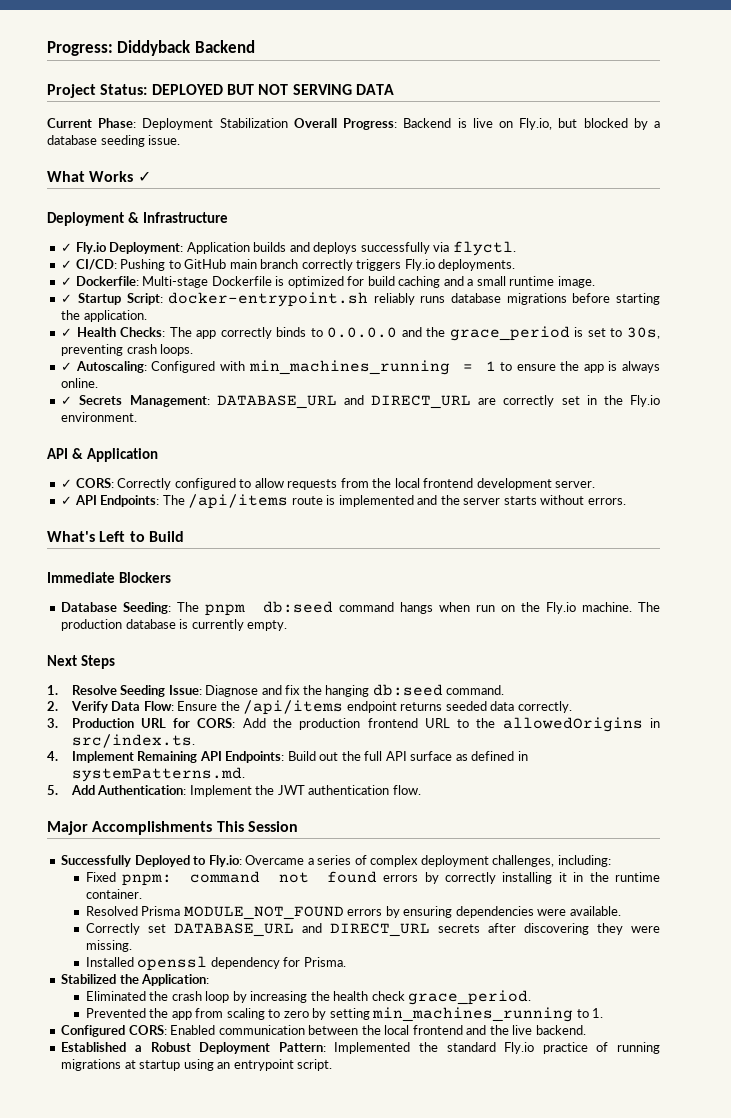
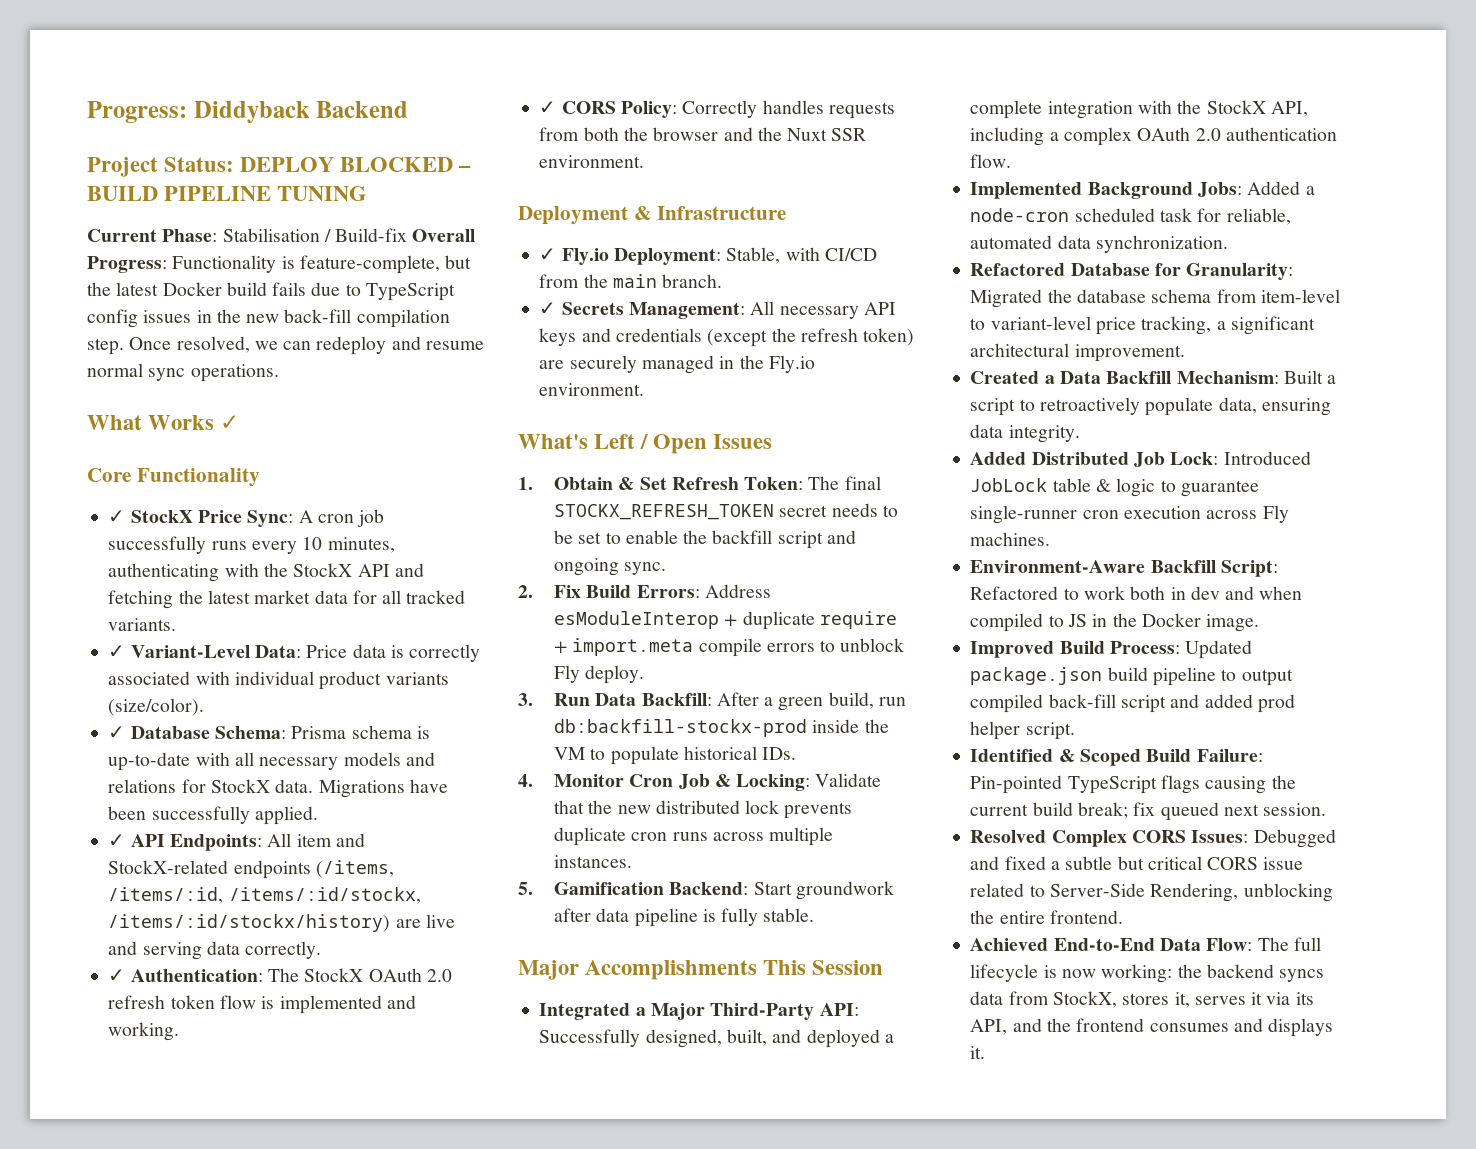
[151,84,394,95] [47,118,660,130] [47,135,181,147] [47,171,151,182] DEPLOYED BUT NOT SERVING DATA // Current Phase: Deployment Stabilization Overall Progress: Backend is live on Fly.io, but blocked by a database seeding issue. // What Works ✓ -> [240,157,472,172] [87,186,368,201] [87,228,476,242] [87,255,472,274] [87,282,455,301] [87,309,450,328] [87,336,484,355] [87,363,279,382] [87,415,240,430] [87,468,260,487] [108,509,385,527] [108,536,395,554] [108,563,424,582] [108,590,466,609] [108,618,177,631] [108,644,481,662] [108,671,449,690] [108,698,205,716] [108,725,430,739] [108,752,435,771] [108,779,448,798] [108,806,318,825] [108,833,365,851] [108,860,394,879] [108,887,421,904] [108,914,455,932] [108,941,322,960] [108,968,452,982] [108,995,416,1014] [108,1022,180,1041] [539,100,895,119] [539,127,867,141] [539,155,645,168] DEPLOY BLOCKED – BUILD PIPELINE TUNING // Current Phase: Stabilisation / Build-fix Overall Progress: Functionality is feature-complete, but the latest Docker build fails due to TypeScript config issues in the new back-fill compilation step. Once resolved, we can redeploy and resume normal sync operations. // What Works ✓ // Core Functionality // ✓ StockX Price Sync: A cron job successfully runs every 10 minutes, authenticating with the StockX API and fetching the latest market data for all tracked variants. // ✓ Variant-Level Data: Price data is correctly associated with individual product variants (size/color). // ✓ Database Schema: Prisma schema is up-to-date with all necessary models and relations for StockX data. Migrations have been successfully applied. // ✓ API Endpoints: All item and StockX-related endpoints (/items, /items/:id, /items/:id/stockx, /items/:id/stockx/history) are live and serving data correctly. // ✓ Authentication: The StockX OAuth 2.0 refresh token flow is implemented and working. // ✓ CORS Policy: Correctly handles requests from both the browser and the Nuxt SSR environment.
[186,241,516,256] [61,259,516,271] [61,276,595,288] [61,292,660,307] [61,310,147,322] [61,326,660,341] [61,344,194,356] [61,360,660,375] [61,378,99,388] [61,395,660,409] [61,412,138,422] [47,448,159,462] [61,478,596,490] [61,494,626,509] [47,531,184,542] [47,572,172,583] [61,601,660,616] [61,619,288,631] [47,655,116,669] [47,684,505,697] [47,700,572,715] [47,717,661,732] [71,734,195,748] [47,751,528,763] [71,767,245,782] [47,785,421,797] [47,821,298,835] [61,855,611,867] [85,871,660,886] [85,889,142,899] [85,906,621,920] [85,923,660,937] [85,940,132,952] [85,956,346,971] [61,974,210,986] [85,990,532,1005] [85,1007,604,1022] [61,1025,586,1037] [61,1042,661,1054] [61,1059,333,1071] Application builds and deploys successfully via flyctl. // ✓ CI/CD: Pushing to GitHub main branch correctly triggers Fly.io deployments. // ✓ Dockerfile: Multi-stage Dockerfile is optimized for build caching and a small runtime image. // ✓ Startup Script: docker-entrypoint.sh reliably runs database migrations before starting the application. // ✓ Health Checks: The app correctly binds to 0.0.0.0 and the grace_period is set to 30s, preventing crash loops. // ✓ Autoscaling: Configured with min_machines_running = 1 to ensure the app is always online. // ✓ Secrets Management: DATABASE_URL and DIRECT_URL are correctly set in the Fly.io environment. // API & Application // ✓ CORS: Correctly configured to allow requests from the local frontend development server. // ✓ API Endpoints: The /api/items route is implemented and the server starts without errors. // What's Left to Build // Immediate Blockers // Database Seeding: The pnpm db:seed command hangs when run on the Fly.io machine. The production database is currently empty. // Next Steps // 1. Resolve Seeding Issue: Diagnose and fix the hanging db:seed command. // 2. Verify Data Flow: Ensure the /api/items endpoint returns seeded data correctly. // 3. Production URL for CORS: Add the production frontend URL to the allowedOrigins in src/index.ts. // 4. Implement Remaining API Endpoints: Build out the full API surface as defined in systemPatterns.md. // 5. Add Authentication: Implement the JWT authentication flow. // Major Accomplishments This Session // Successfully Deployed to Fly.io: Overcame a series of complex deployment challenges, including: // Fixed pnpm: command not found errors by correctly installing it in the runtime container. // Resolved Prisma MODULE_NOT_FOUND errors by ensuring dependencies were available. // Correctly set DATABASE_URL and DIRECT_URL secrets after discovering they were missing. // Installed openssl dependency for Prisma. // Stabilized the Application: // Eliminated the crash loop by increasing the health check grace_period. // Prevented the app from scaling to zero by setting min_machines_running to 1. // Configured CORS: Enabled communication between the local frontend and the live backend. // Established a Robust Deployment Pattern: Implemented the standard Fly.io practice of running migrations at startup using an entrypoint script. -> [726,247,877,264] [539,274,723,288] [539,301,896,319] [539,328,915,347] [539,355,815,374] [539,383,645,396] [518,434,773,454] [518,476,881,490] [553,503,898,520] [553,530,856,549] [553,558,667,576] [518,584,771,598] [553,611,897,630] [553,638,905,657] [553,665,645,684] [518,692,906,711] [553,719,889,737] [553,746,797,765] [518,773,882,791] [553,800,853,819] [553,827,834,846] [553,855,632,868] [518,881,894,900] [553,908,815,927] [518,960,884,980] [539,1003,859,1020] [539,1029,894,1048] [970,100,1308,119] [970,127,1337,146] [970,154,1012,168] [970,181,1315,199] [970,208,1291,225] [970,235,1228,253] [970,263,1294,280] [970,289,1340,308] [970,316,1315,335] [970,343,1185,362] [970,370,1337,384] [970,397,1331,416] [970,424,1080,443] [970,451,1311,467] [970,478,1259,497] [970,505,1289,524] [970,532,1051,546] [970,560,1278,577] [970,586,1303,600] [970,613,1260,632] [970,640,1253,659] [970,667,1293,686] [970,694,1295,713] [970,721,1075,740] [970,749,1263,766] [970,775,1296,794] [970,802,1327,821] [970,829,1336,848] [970,856,1304,870] [970,883,1333,902] [970,910,1123,924] [970,937,1321,951] [970,964,1325,983] [970,991,1314,1008] [970,1018,1334,1037] [970,1046,986,1059] Stable, with CI/CD from the main branch. // ✓ Secrets Management: All necessary API keys and credentials (except the refresh token) are securely managed in the Fly.io environment. // What's Left / Open Issues // 1. Obtain & Set Refresh Token: The final STOCKX_REFRESH_TOKEN secret needs to be set to enable the backfill script and ongoing sync. // 2. Fix Build Errors: Address esModuleInterop + duplicate require + import.meta compile errors to unblock Fly deploy. // 3. Run Data Backfill: After a green build, run db:backfill-stockx-prod inside the VM to populate historical IDs. // 4. Monitor Cron Job & Locking: Validate that the new distributed lock prevents duplicate cron runs across multiple instances. // 5. Gamification Backend: Start groundwork after data pipeline is fully stable. // Major Accomplishments This Session // Integrated a Major Third-Party API: Successfully designed, built, and deployed a complete integration with the StockX API, including a complex OAuth 2.0 authentication flow. // Implemented Background Jobs: Added a node-cron scheduled task for reliable, automated data synchronization. // Refactored Database for Granularity: Migrated the database schema from item-level to variant-level price tracking, a significant architectural improvement. // Created a Data Backfill Mechanism: Built a script to retroactively populate data, ensuring data integrity. // Added Distributed Job Lock: Introduced JobLock table & logic to guarantee single-runner cron execution across Fly machines. // Environment-Aware Backfill Script: Refactored to work both in dev and when compiled to JS in the Docker image. // Improved Build Process: Updated package.json build pipeline to output compiled back-fill script and added prod helper script. // Identified & Scoped Build Failure: Pin-pointed TypeScript flags causing the current build break; fix queued next session. // Resolved Complex CORS Issues: Debugged and fixed a subtle but critical CORS issue related to Server-Side Rendering, unblocking the entire frontend. // Achieved End-to-End Data Flow: The full lifecycle is now working: the backend syncs data from StockX, stores it, serves it via its API, and the frontend consumes and displays it.

